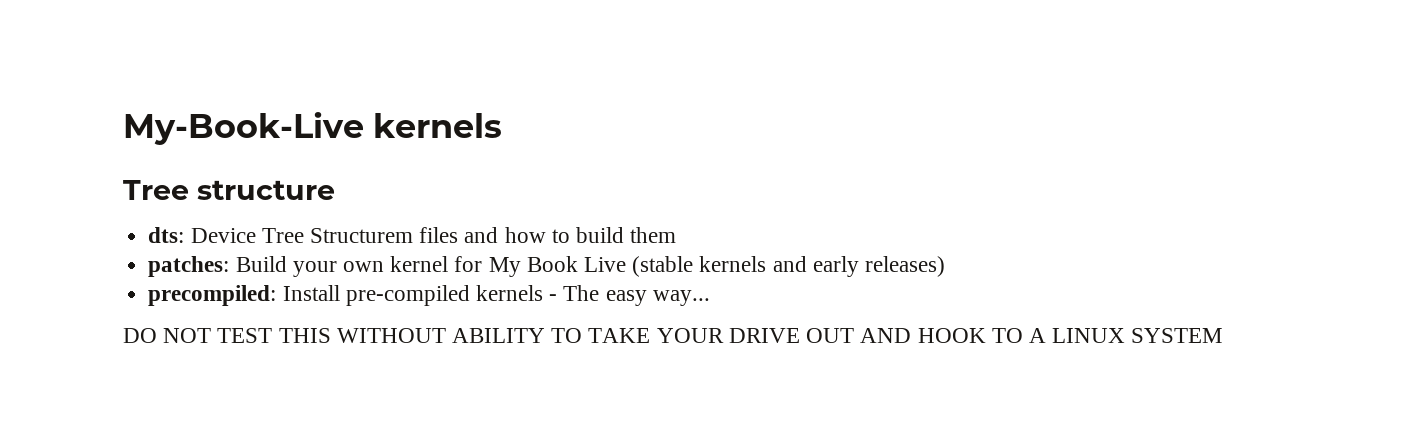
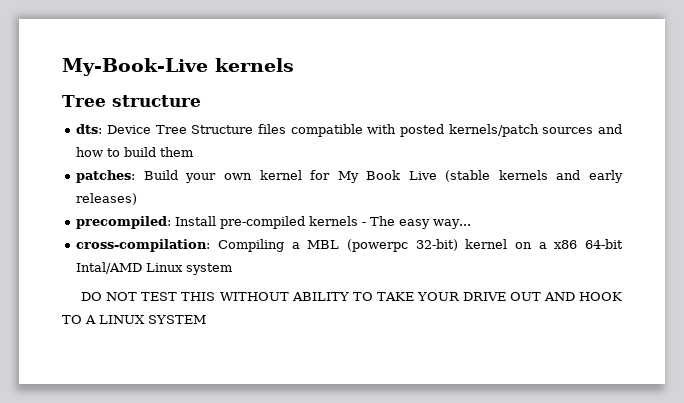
[309,227,459,243] Structurem files -> [191,124,594,137] Structure files compatible with posted kernels/patch sources
(710, 298) none -> [76,239,624,252] [76,262,233,275] // cross-compilation: Compiling a MBL (powerpc 32-bit) kernel on a x86 64-bit Intal/AMD Linux system

